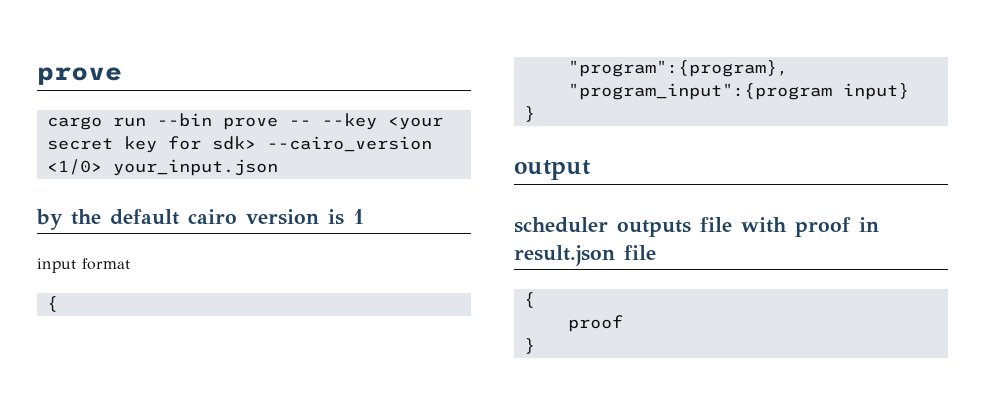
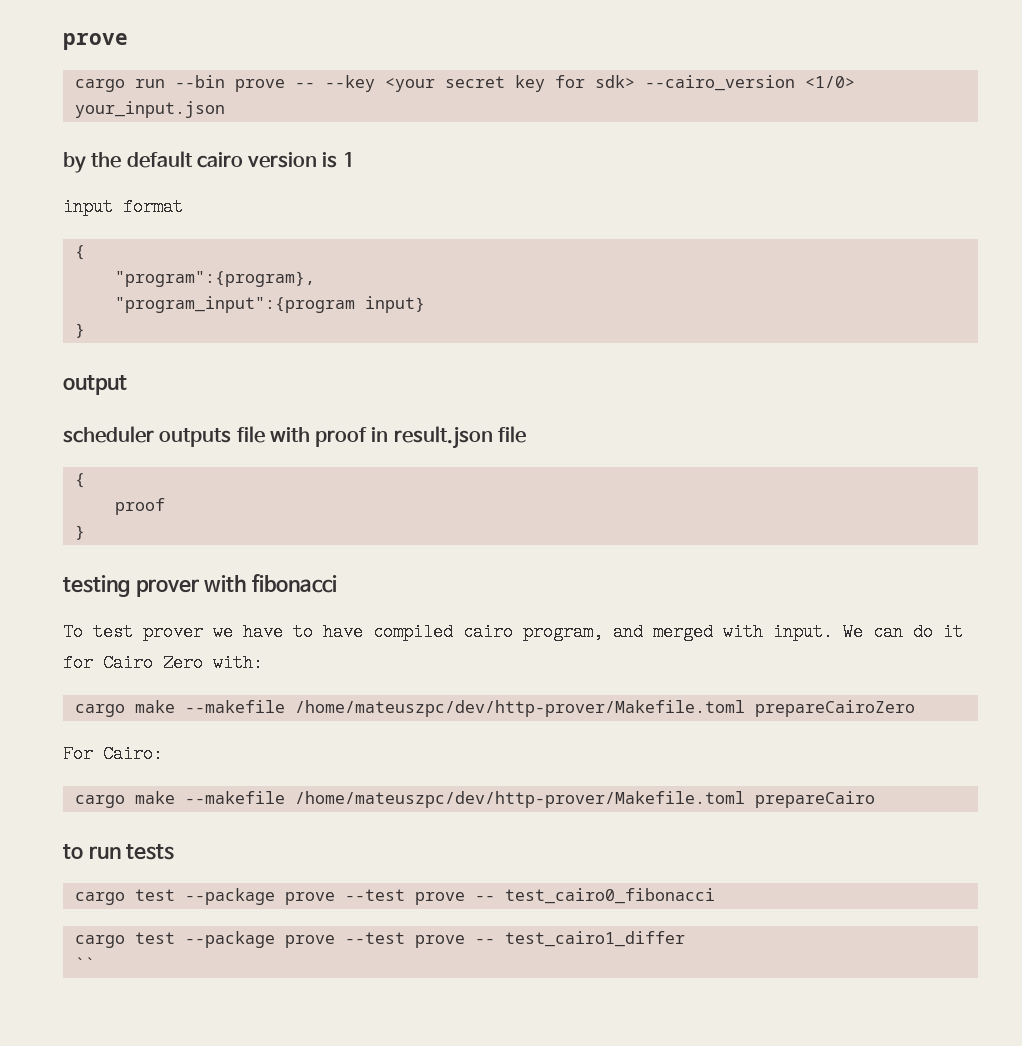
(535, 346) none -> [63,574,337,597] [63,623,963,641] [63,654,263,672] [74,700,915,717] [63,745,163,763] [74,791,875,808] [63,844,175,860] [74,888,715,905] [74,931,685,948] [74,957,95,970] // testing prover with fibonacci // To test prover we have to have compiled cairo program, and merged with input. We can do it for Cairo Zero with: // cargo make --makefile /home/mateuszpc/dev/http-prover/Makefile.toml prepareCairoZero // For Cairo: // cargo make --makefile /home/mateuszpc/dev/http-prover/Makefile.toml prepareCairo // to run tests // cargo test --package prove --test prove -- test_cairo0_fibonacci // cargo test --package prove --test prove -- test_cairo1_differ // ``

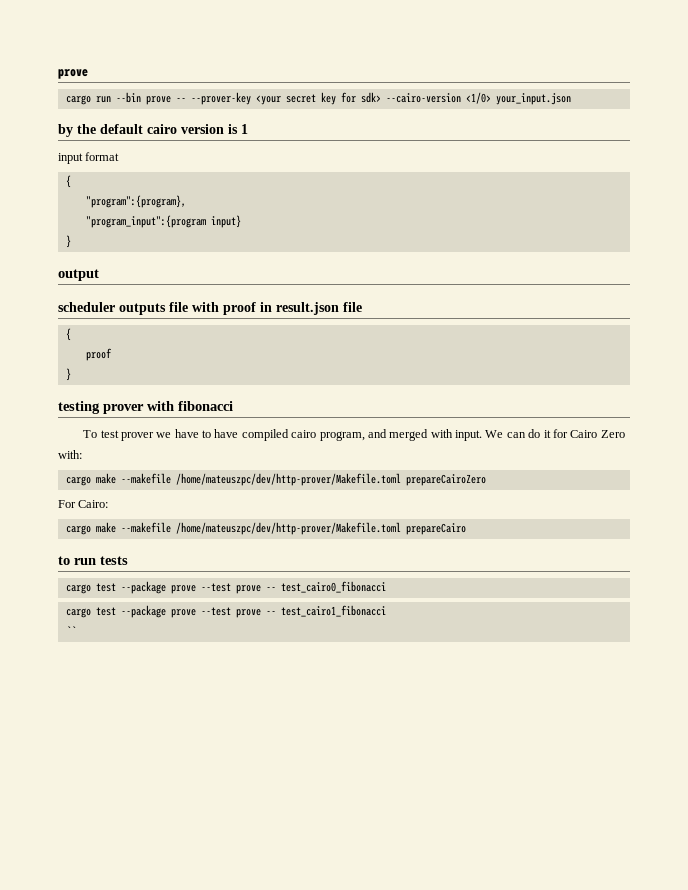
[324,75,375,92] --key -> [190,92,251,105] --prover-key
[644,75,795,91] --cairo_version -> [385,93,461,103] --cairo-version
[504,931,685,947] test_cairo1_differ -> [280,605,386,617] test_cairo1_fibonacci

